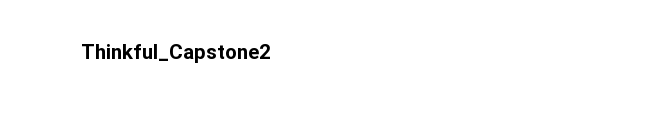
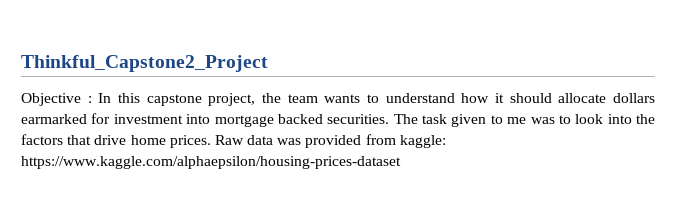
[81,44,271,63] Thinkful_Capstone2 -> [21,55,268,72] [21,93,655,106] [21,113,655,127] [21,134,446,148] [21,156,401,169] Thinkful_Capstone2_Project // Objective : In this capstone project, the team wants to understand how it should allocate dollars earmarked for investment into mortgage backed securities. The task given to me was to look into the factors that drive home prices. Raw data was provided from kaggle: https://www.kaggle.com/alphaepsilon/housing-prices-dataset

